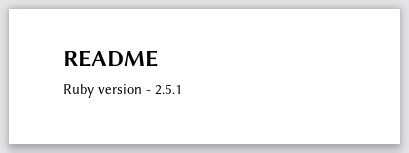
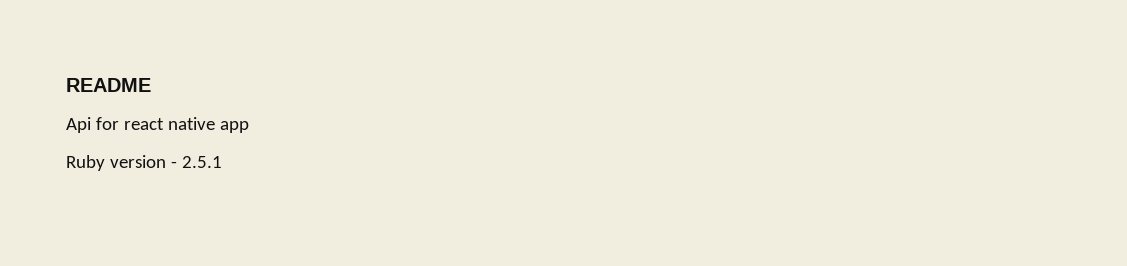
(158, 58) none -> [66,117,249,133] // Api for react native app

